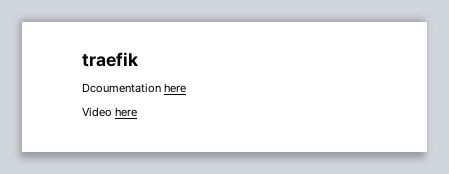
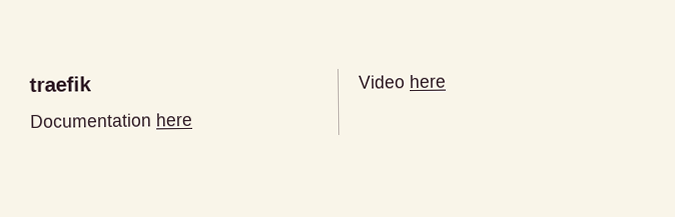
[82,83,161,93] Dcoumentation -> [30,113,152,129] Documentation

